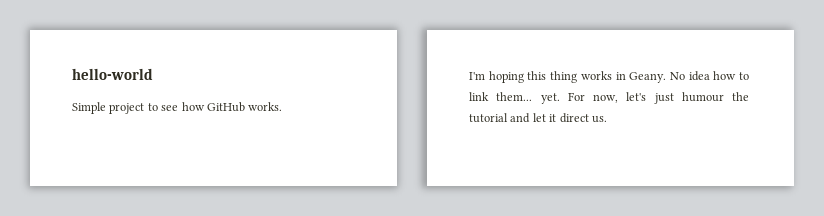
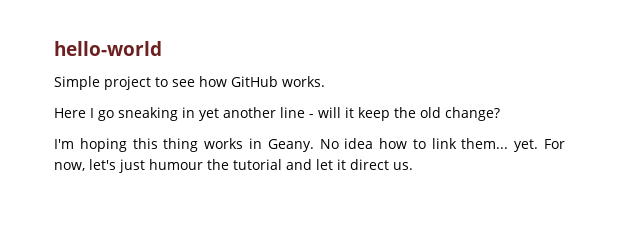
(283, 106) none -> [54,107,500,121] // Here I go sneaking in yet another line - will it keep the old change?

